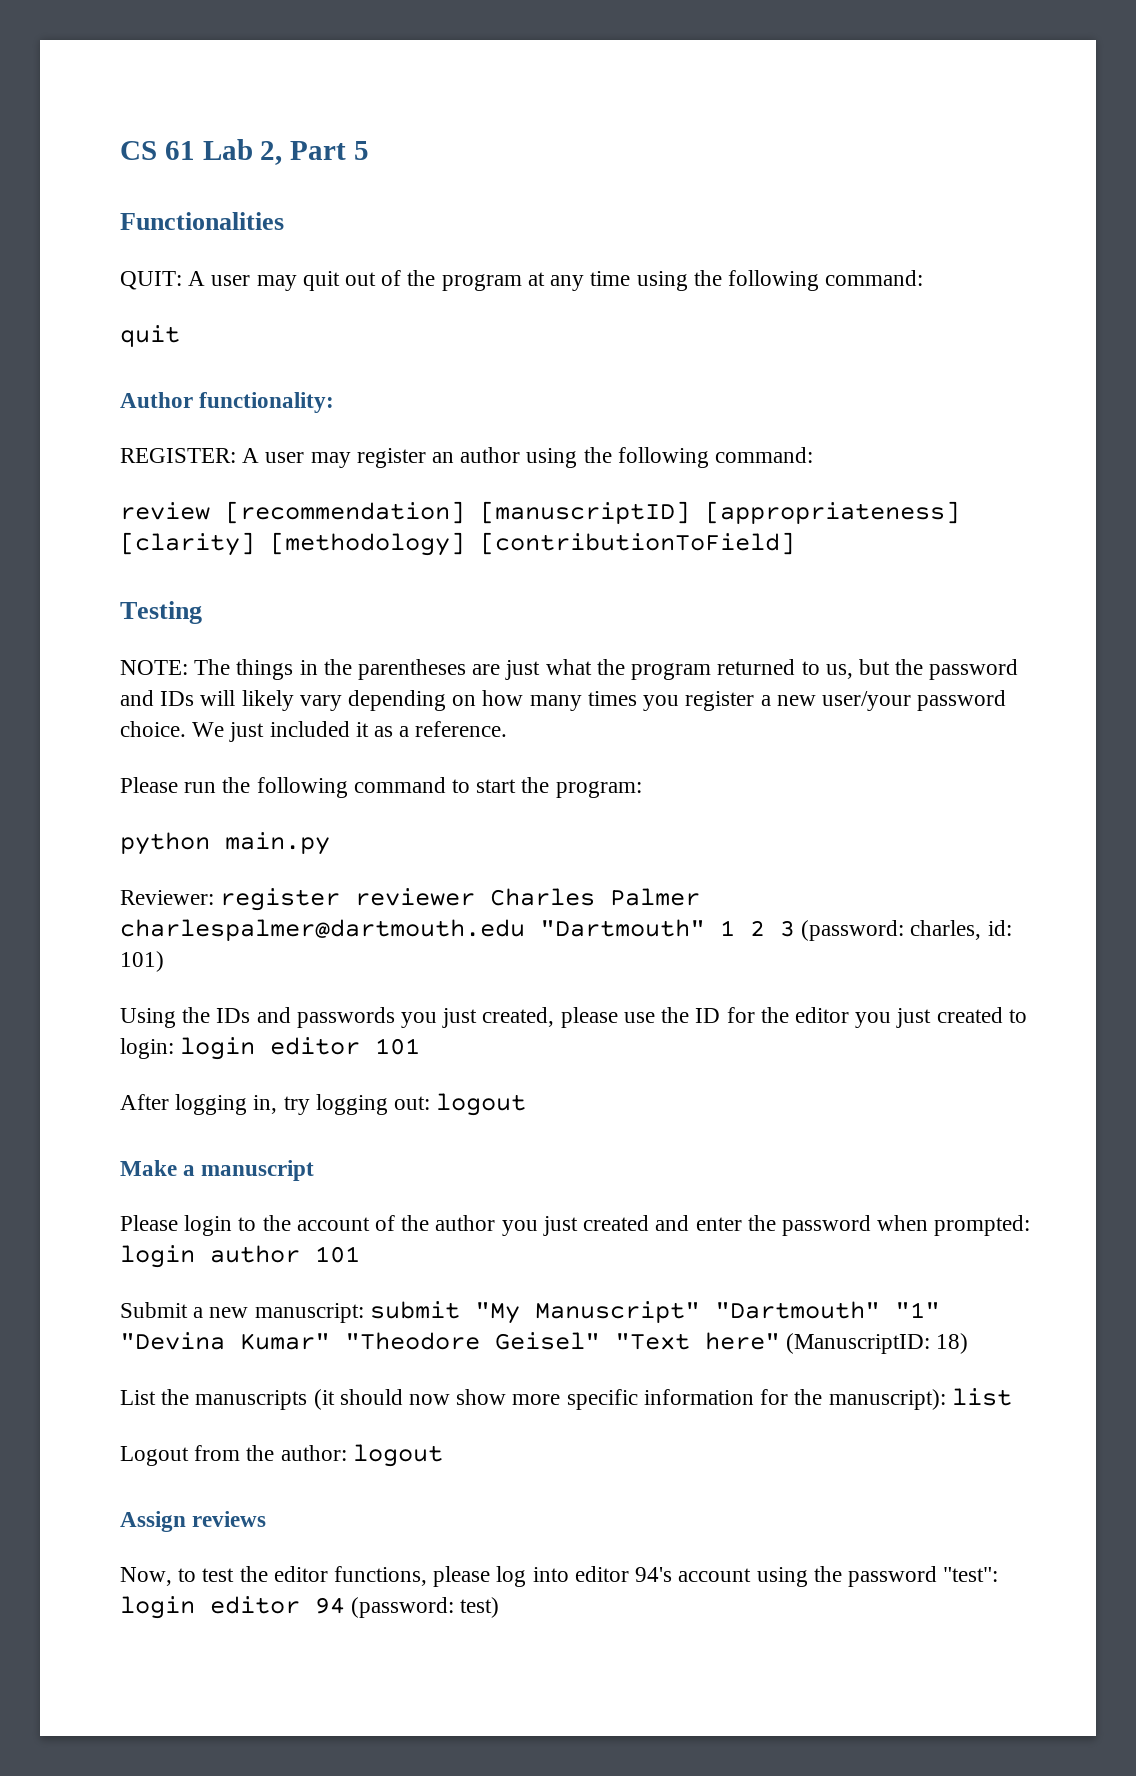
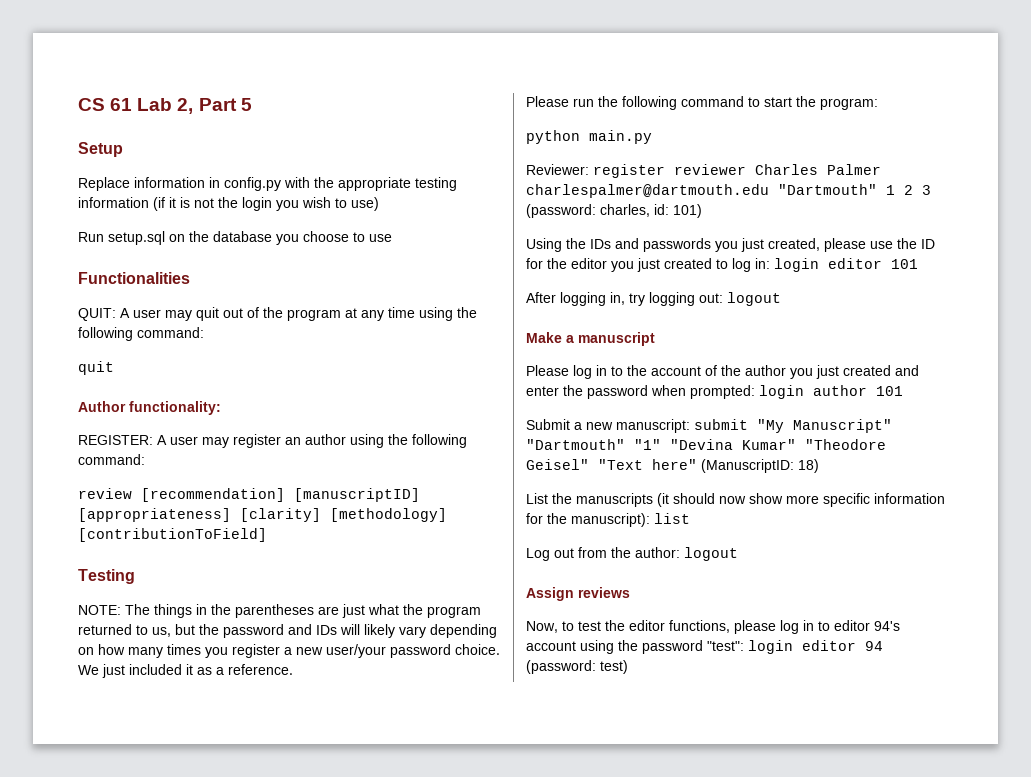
(370, 150) none -> [78,142,123,157] [78,177,457,191] [78,197,379,211] [78,231,392,245] // Setup // Replace information in config.py with the appropriate testing information (if it is not the login you wish to use) // Run setup.sql on the database you choose to use
[120,1038,174,1059] login: -> [732,258,770,272] log in:
[184,1215,233,1236] login -> [573,365,607,379] log in
[120,1446,189,1466] Logout -> [526,548,574,561] Log out
[532,1567,569,1582] into -> [803,620,830,631] in to

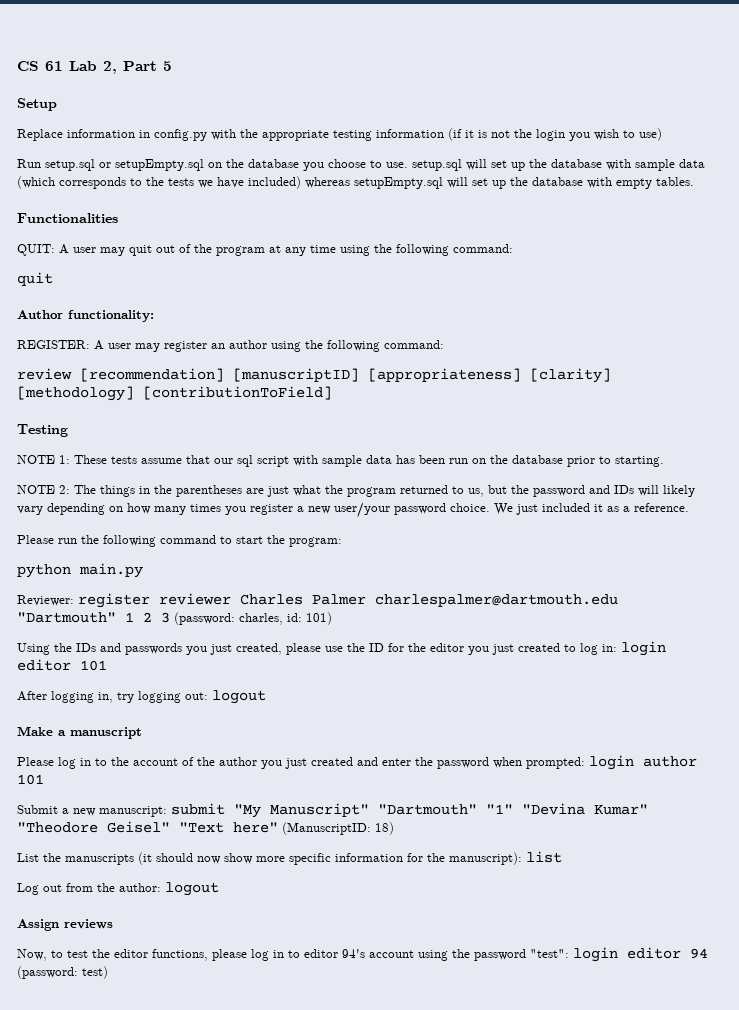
(165, 238) none -> [99,159,204,171] or setupEmpty.sql
[369,234,392,242] use -> [386,159,705,171] [17,176,694,189] use. setup.sql will set up the database with sample data (which corresponds to the tests we have included) whereas setupEmpty.sql will set up the database with empty tables.
[78,605,121,615] NOTE: -> [17,455,664,467] [17,485,70,494] NOTE 1: These tests assume that our sql script with sample data has been run on the database prior to starting. // NOTE 2:

